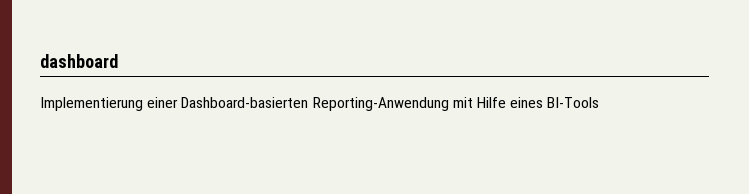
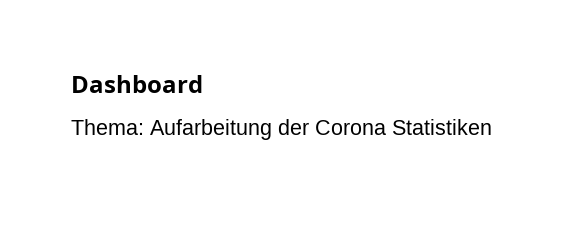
[40,54,118,68] [40,97,600,111] dashboard // Implementierung einer Dashboard-basierten Reporting-Anwendung mit Hilfe eines BI-Tools -> [71,75,203,93] [71,119,492,140] Dashboard // Thema: Aufarbeitung der Corona Statistiken

